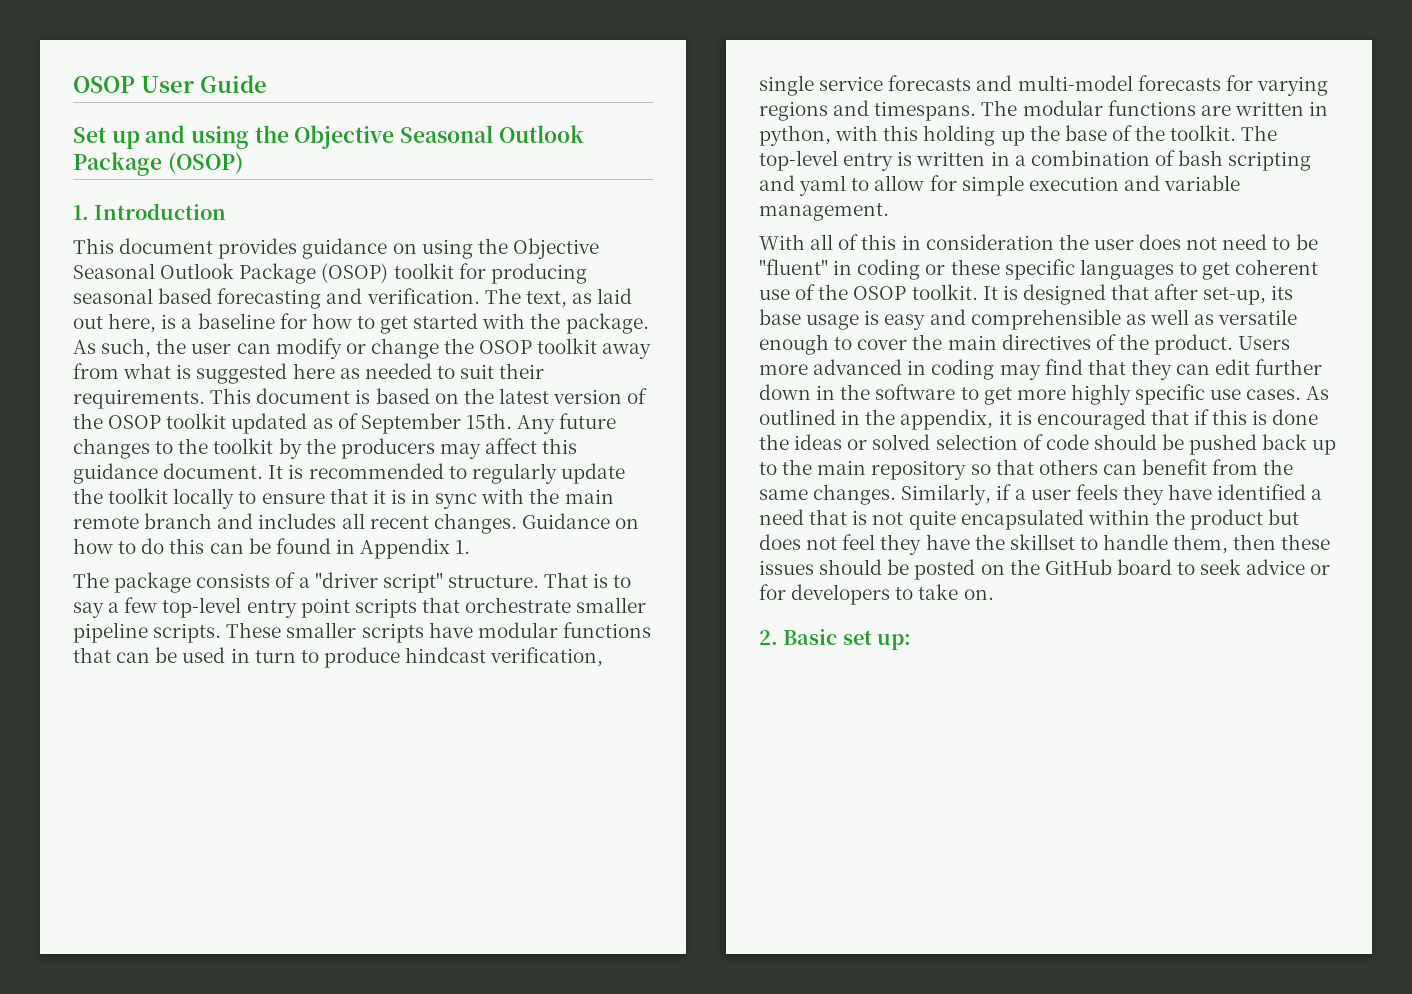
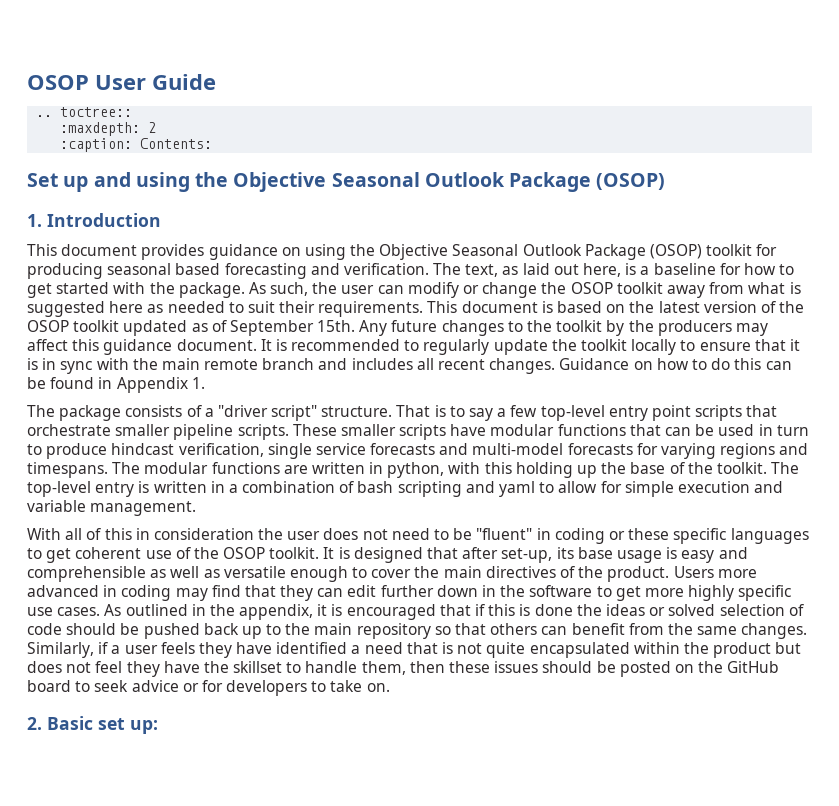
(267, 84) none -> [36,107,133,117] [60,122,157,136] [60,138,213,152] // .. toctree:: // :maxdepth: 2 // :caption: Contents:

